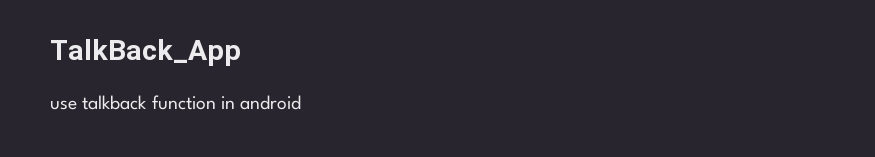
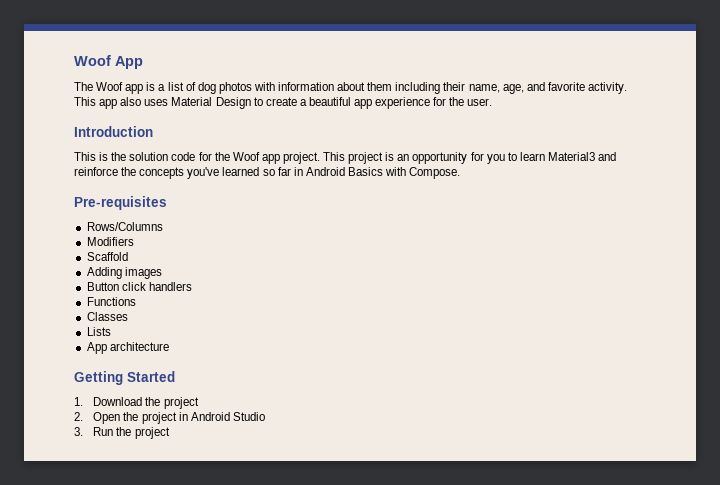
[50,39,241,66] [50,95,302,110] TalkBack_App // use talkback function in android -> [74,55,143,69] [74,82,627,94] [74,97,493,109] [74,126,153,137] [74,152,617,164] [74,167,461,179] [74,196,167,210] [86,222,163,231] [86,237,134,246] [86,252,128,261] [86,267,162,279] [86,282,192,291] [86,297,136,306] [86,312,128,321] [86,327,111,336] [86,342,169,354] [74,371,175,385] [74,397,199,409] [74,412,265,424] [74,427,170,439] Woof App // The Woof app is a list of dog photos with information about them including their name, age, and favorite activity. This app also uses Material Design to create a beautiful app experience for the user. // Introduction // This is the solution code for the Woof app project. This project is an opportunity for you to learn Material3 and reinforce the concepts you've learned so far in Android Basics with Compose. // Pre-requisites // Rows/Columns // Modifiers // Scaffold // Adding images // Button click handlers // Functions // Classes // Lists // App architecture // Getting Started // 1. Download the project // 2. Open the project in Android Studio // 3. Run the project

